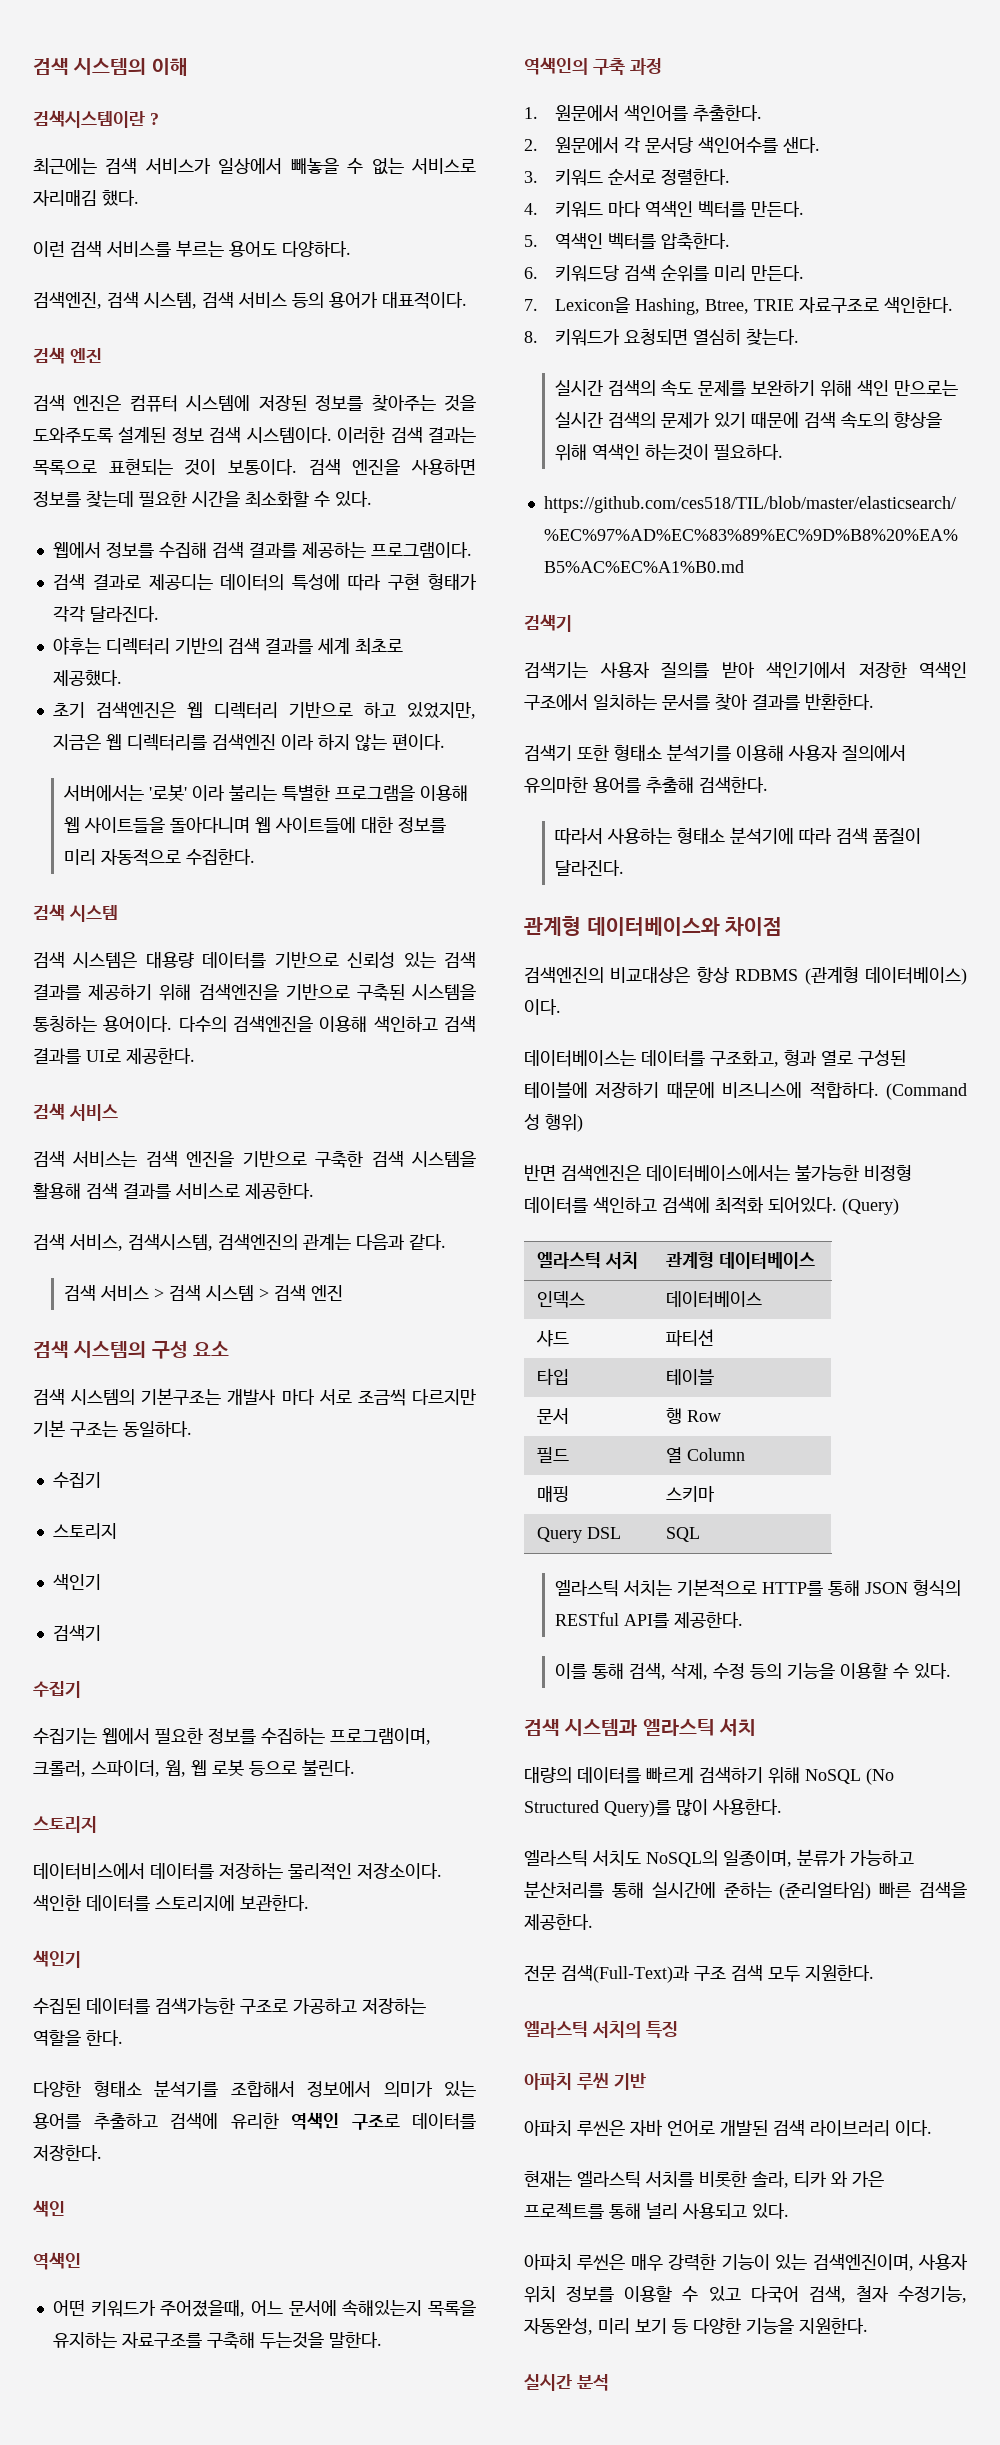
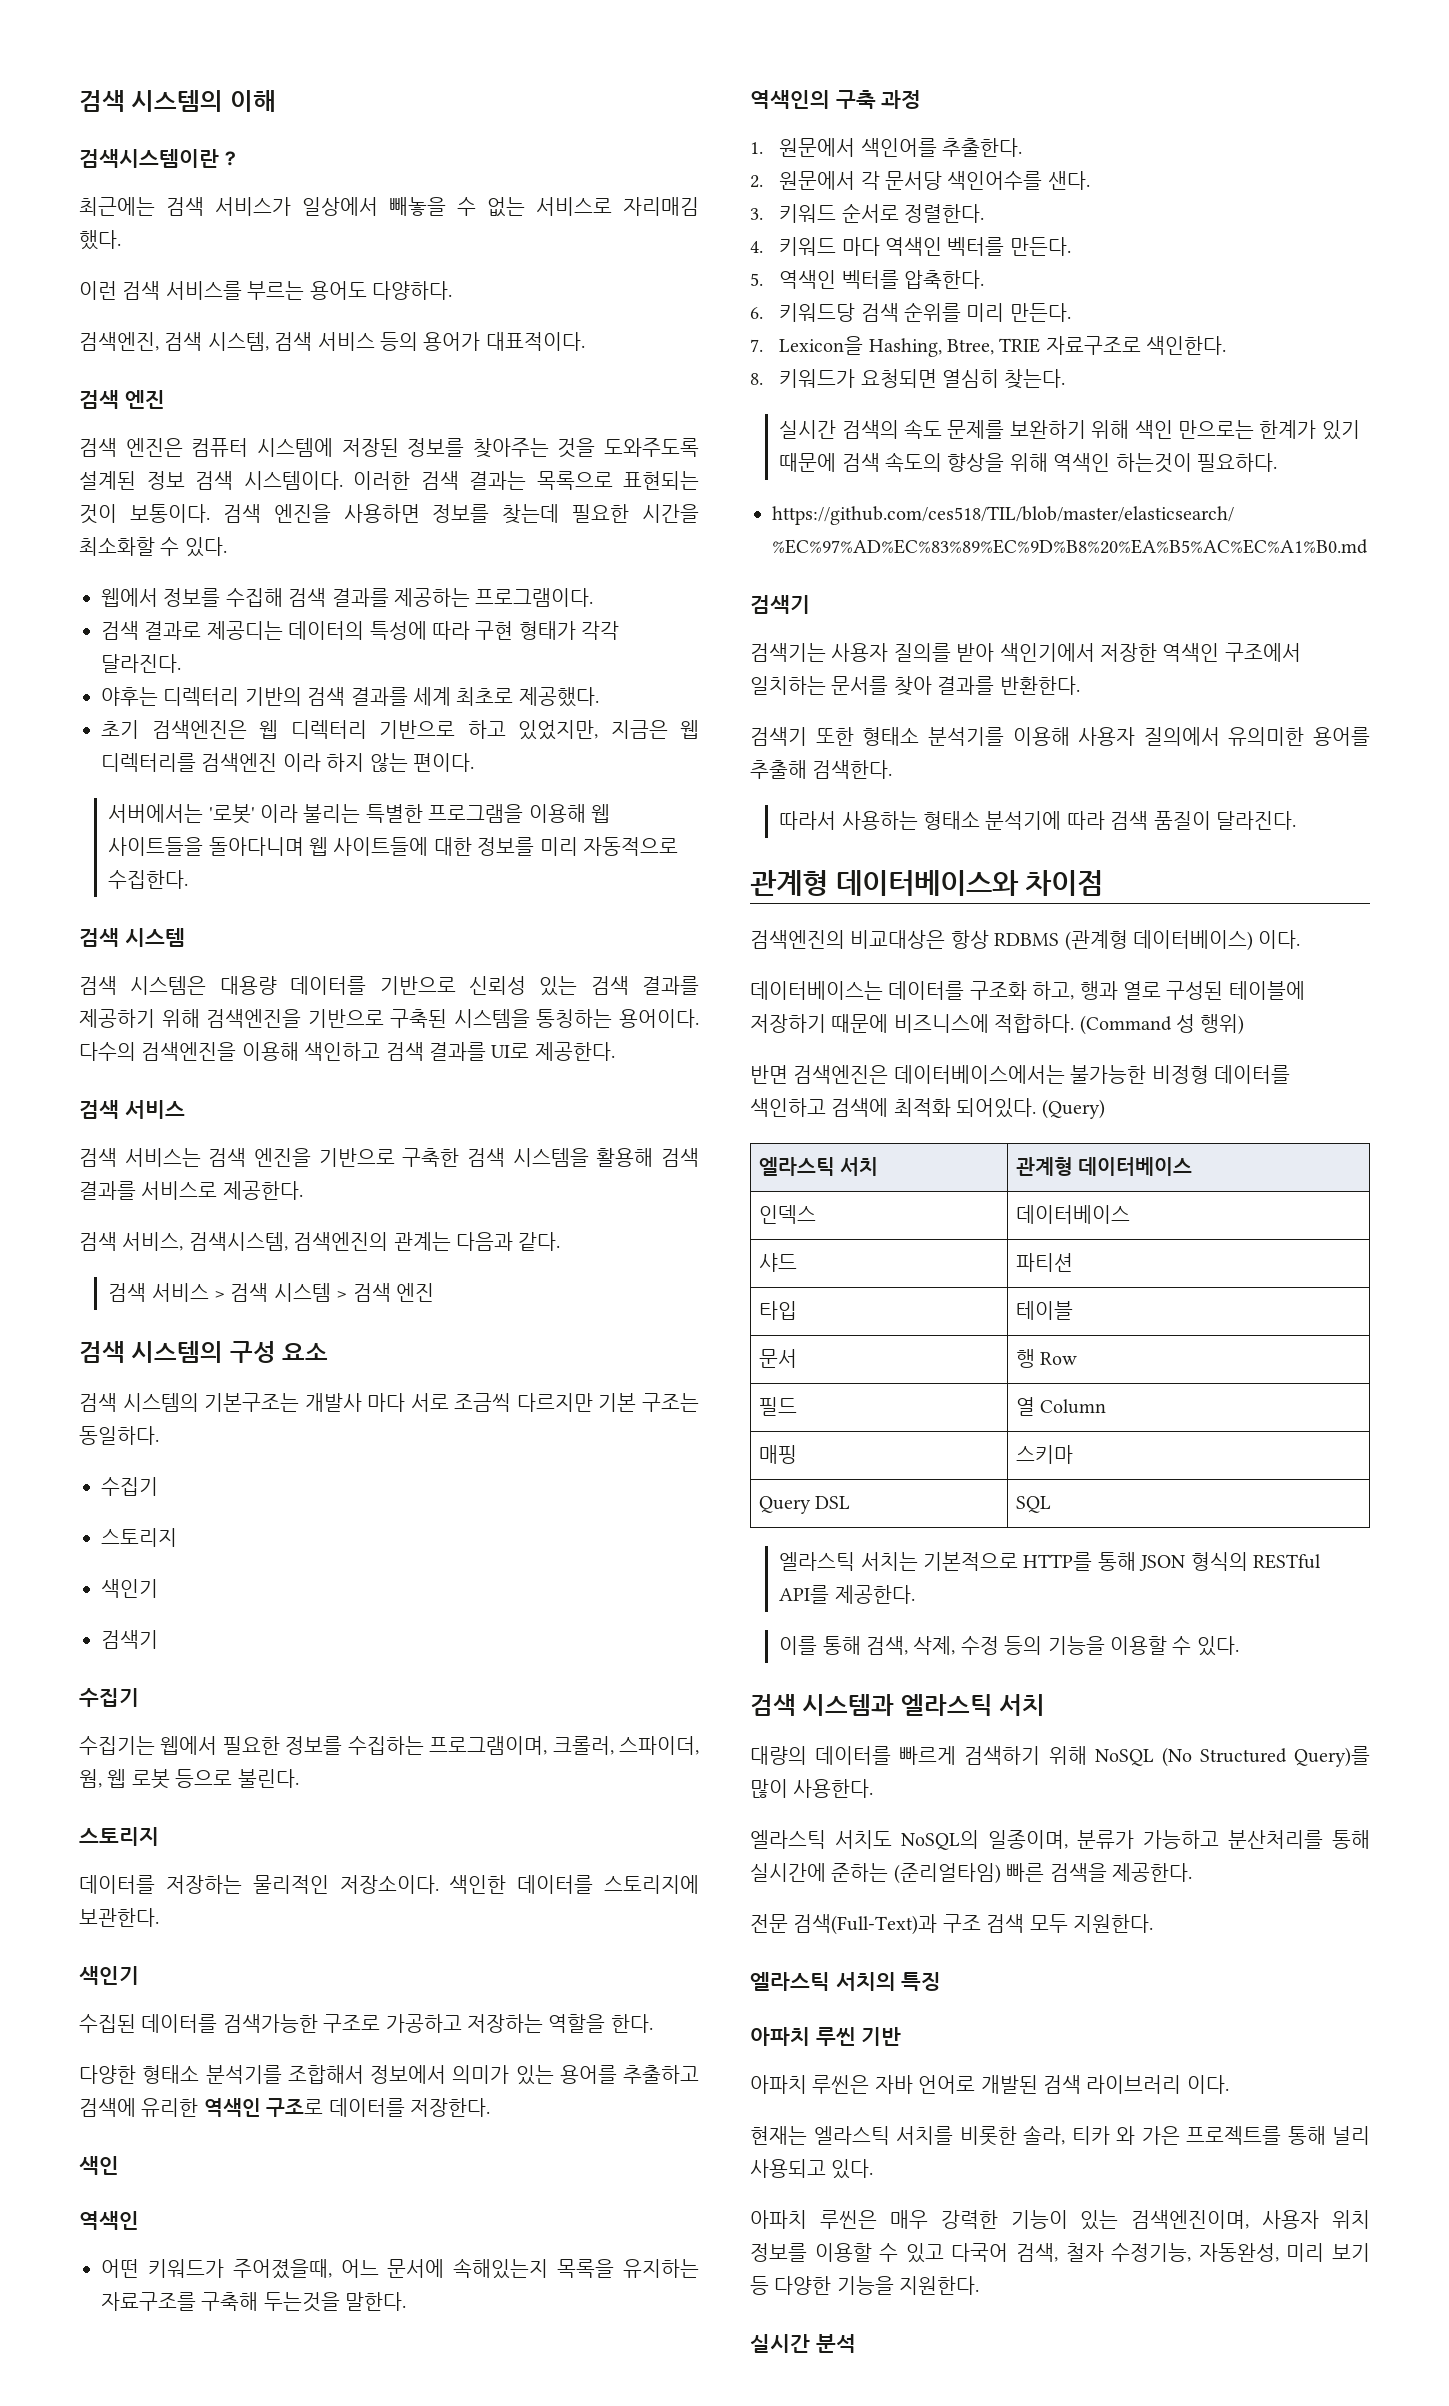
[33,1863,145,1880] 데이터비스에서 -> (159, 1836) none
[554,412,710,428] 실시간 검색의 문제가 -> [1259,420,1317,439] 한계가
[524,777,588,793] 유의마한 -> [1228,727,1305,746] 유의미한
[710,1049,817,1067] 구조화고, 형과 -> [969,981,1118,1000] 구조화 하고, 행과

